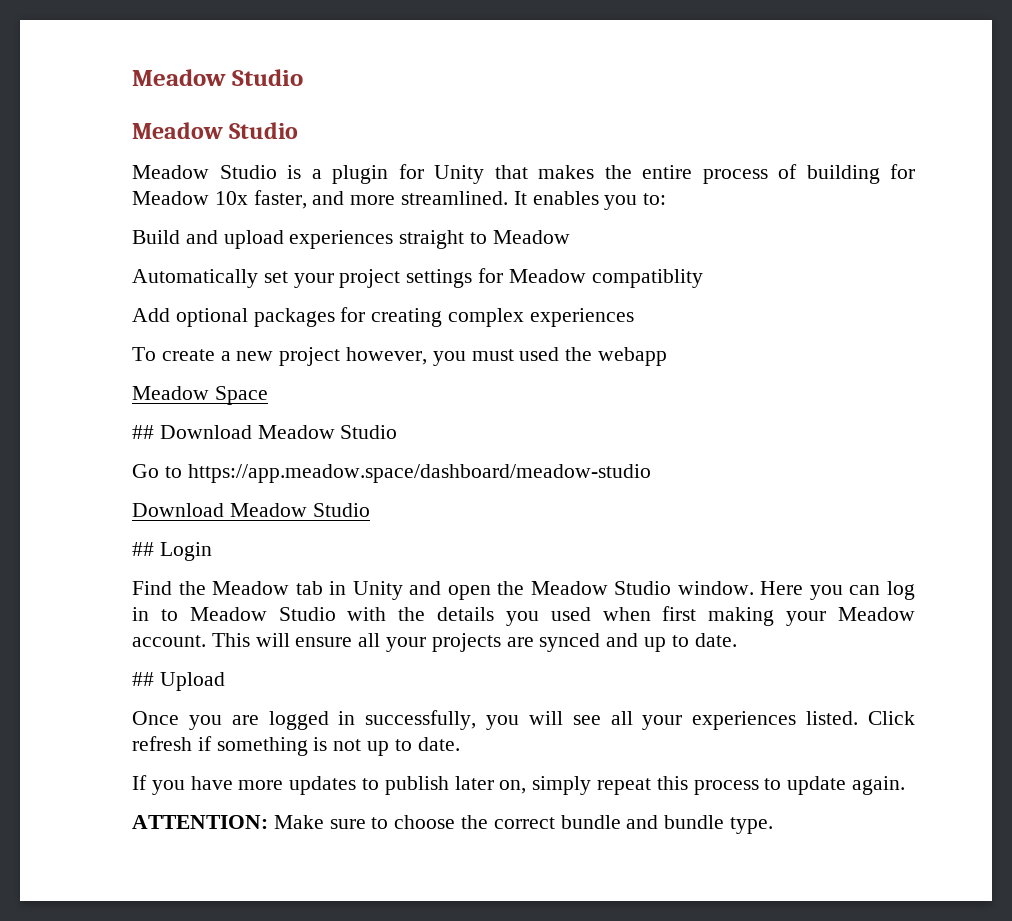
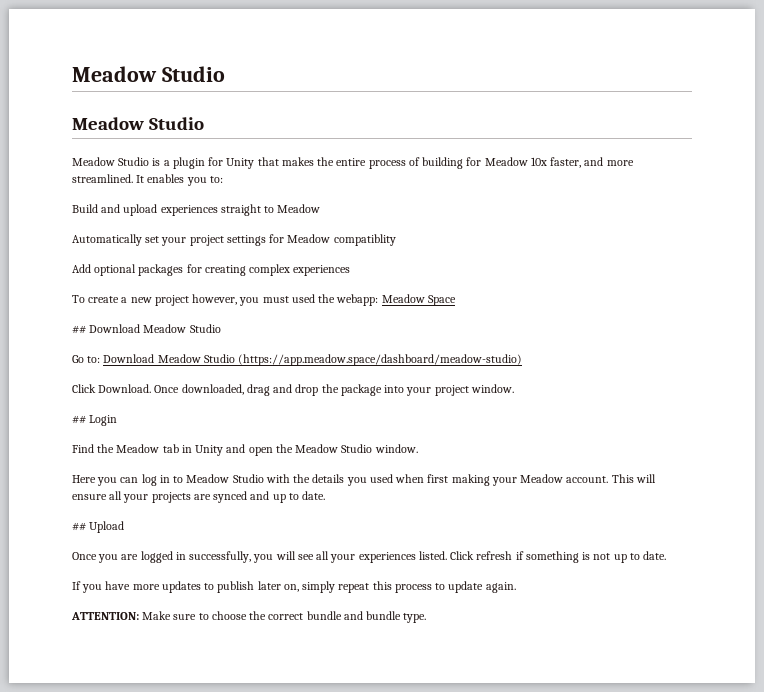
[598,347,668,366] webapp // -> [336,294,379,306] webapp:
[164,464,651,483] [132,503,370,517] to https://app.meadow.space/dashboard/meadow-studio // Download Meadow Studio -> [87,354,523,366] [72,384,514,396] to: Download Meadow Studio (https://app.meadow.space/dashboard/meadow-studio) // Click Download. Once downloaded, drag and drop the package into your project window.
(754, 588) none -> (418, 448) //

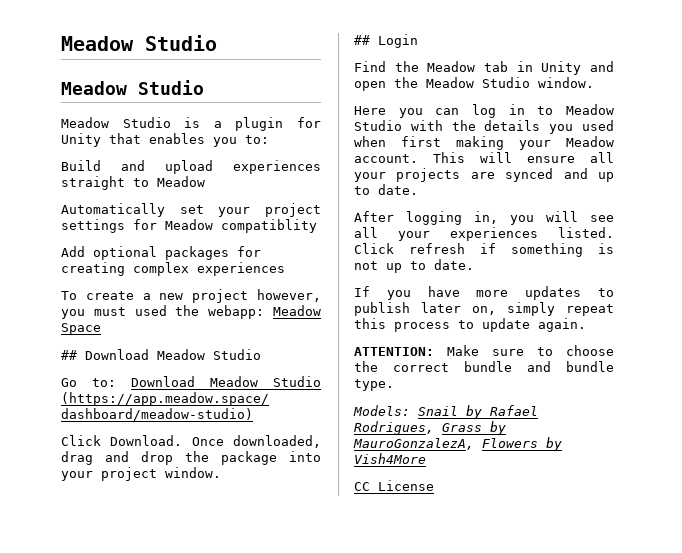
[281,157,634,169] [72,174,145,183] makes the entire process of building for Meadow 10x faster, and more streamlined. It -> (141, 138) none
[72,521,125,533] [72,551,252,563] ## Upload // Once you are logged in successfully, -> [354,211,498,225] After logging in,
(427, 618) none -> [353,405,538,419] [354,421,506,435] [353,437,562,451] [354,453,426,464] [354,480,434,491] // Models: Snail by Rafael Rodrigues, Grass by MauroGonzalezA, Flowers by Vish4More // CC License

